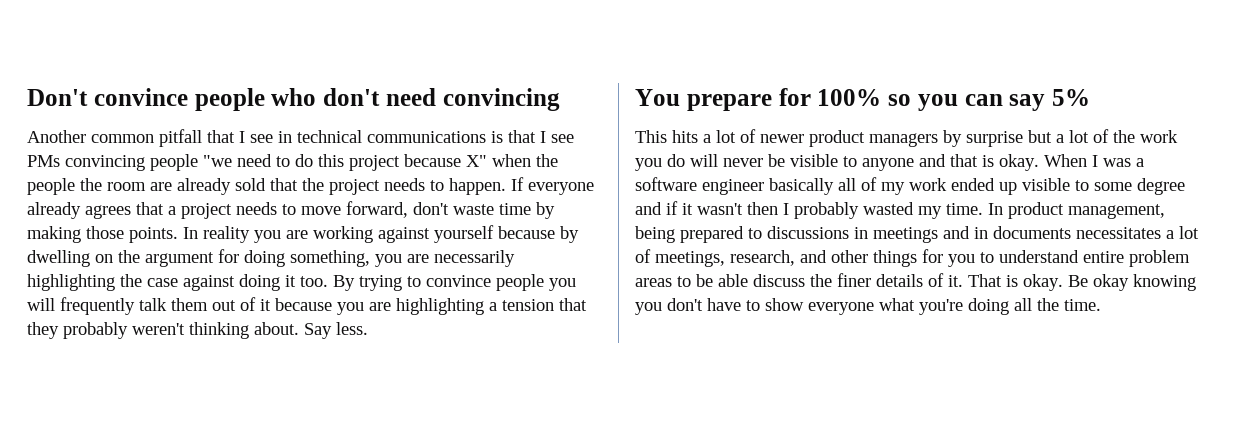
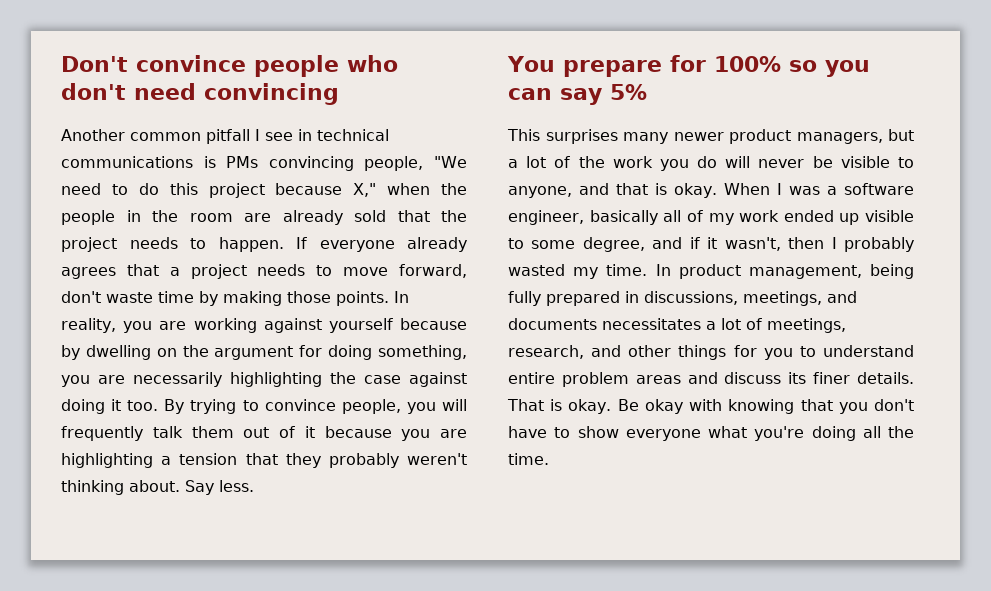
[207,130,235,143] that -> (250, 136) none
[508,130,574,143] [27,154,232,171] that I see PMs convincing people "we -> [226,156,468,171] PMs convincing people, "We
[466,155,487,167] X" -> [353,183,377,197] X,"
(75, 186) none -> [126,210,141,222] in
[203,226,250,243] reality -> [61,318,116,333] reality,
[496,274,544,291] people -> [341,399,401,414] people,
[672,129,1023,147] hits a lot of newer product managers by surprise -> [545,129,883,144] surprises many newer product managers,
[862,158,914,171] anyone -> [508,186,572,198] anyone,
[702,179,764,195] engineer -> [508,210,584,225] engineer,
[1137,178,1185,195] degree -> [582,237,645,252] degree,
[697,203,743,215] wasn't -> [724,237,781,251] wasn't,
[680,226,988,243] prepared to discussions in meetings and in -> [508,291,857,306] fully prepared in discussions, meetings, and
[677,273,963,287] to be able discuss the finer details of it. -> [687,372,914,384] and discuss its finer details.
[1133,274,1196,291] knowing -> [689,399,833,414] with knowing that

